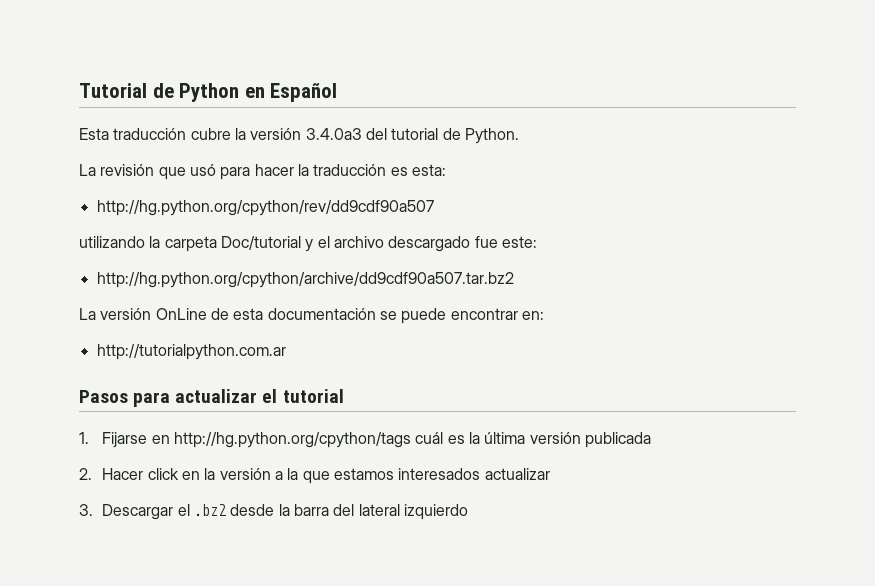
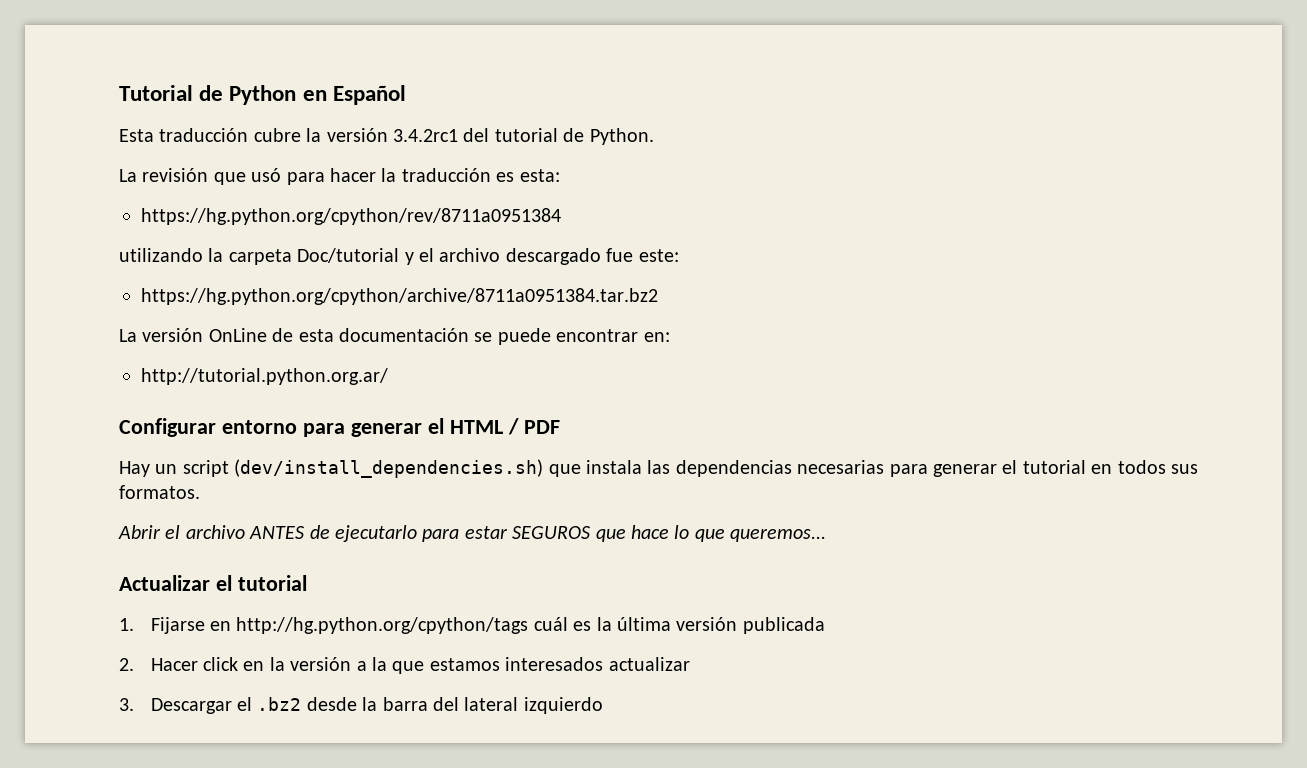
[305,128,362,140] 3.4.0a3 -> [393,129,458,142] 3.4.2rc1
[96,200,434,216] http://hg.python.org/cpython/rev/dd9cdf90a507 -> [141,208,561,225] https://hg.python.org/cpython/rev/8711a0951384
[96,272,514,288] http://hg.python.org/cpython/archive/dd9cdf90a507.tar.bz2 -> [141,288,658,305] https://hg.python.org/cpython/archive/8711a0951384.tar.bz2
[96,344,286,360] [79,389,258,407] http://tutorialpython.com.ar // Pasos para actualizar -> [141,368,388,385] [119,418,560,437] [119,459,1198,478] [119,485,200,499] [118,525,827,542] [119,575,210,591] http://tutorial.python.org.ar/ // Configurar entorno para generar el HTML / PDF // Hay un script (dev/install_dependencies.sh) que instala las dependencias necesarias para generar el tutorial en todos sus formatos. // Abrir el archivo ANTES de ejecutarlo para estar SEGUROS que hace lo que queremos... // Actualizar

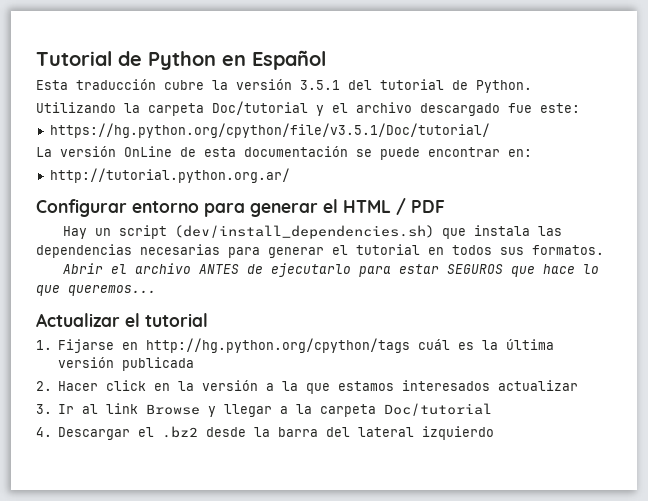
[393,129,458,142] 3.4.2rc1 -> [300,80,340,90] 3.5.1
[119,168,560,185] [141,208,561,225] [119,248,203,262] La revisión que usó para hacer la traducción es esta: // https://hg.python.org/cpython/rev/8711a0951384 // utilizando -> [36,102,116,113] Utilizando
[141,288,658,305] https://hg.python.org/cpython/archive/8711a0951384.tar.bz2 -> [49,123,490,138] https://hg.python.org/cpython/file/v3.5.1/Doc/tutorial/
(134, 704) none -> [58,403,493,417] [36,427,52,437] Ir al link Browse y llegar a la carpeta Doc/tutorial // 4.

